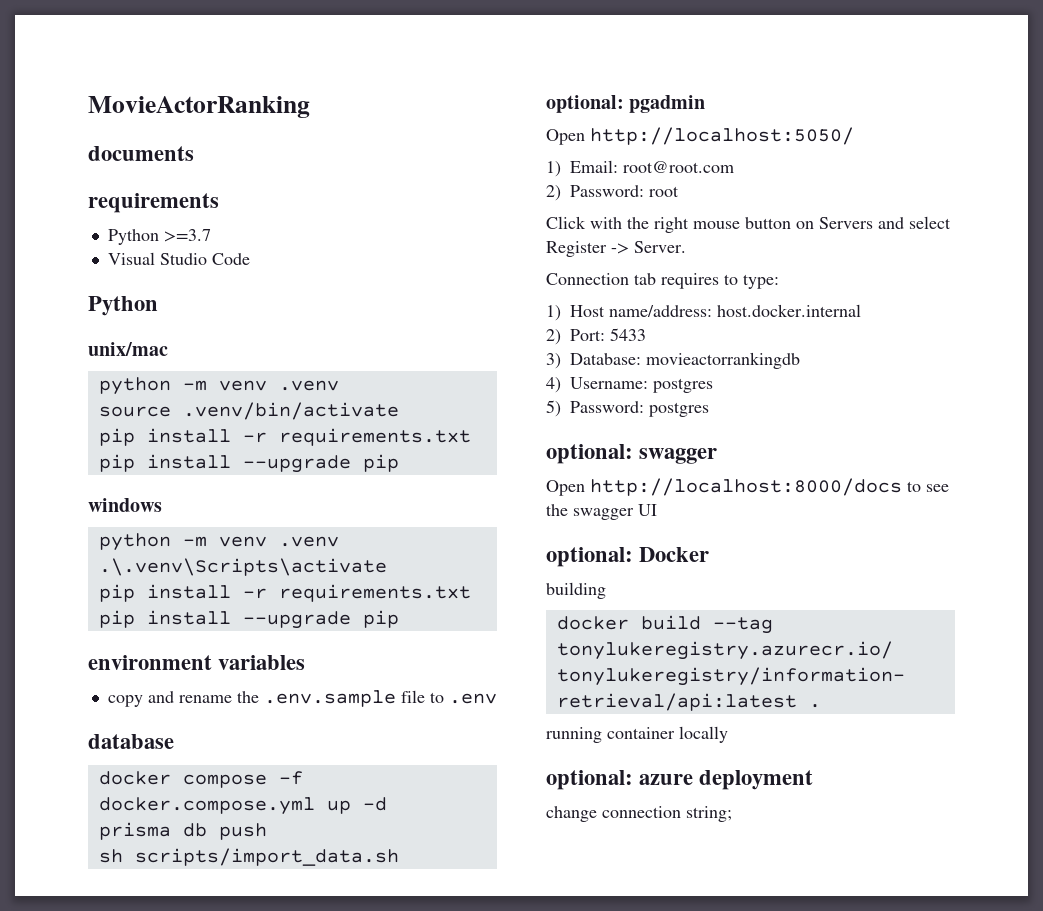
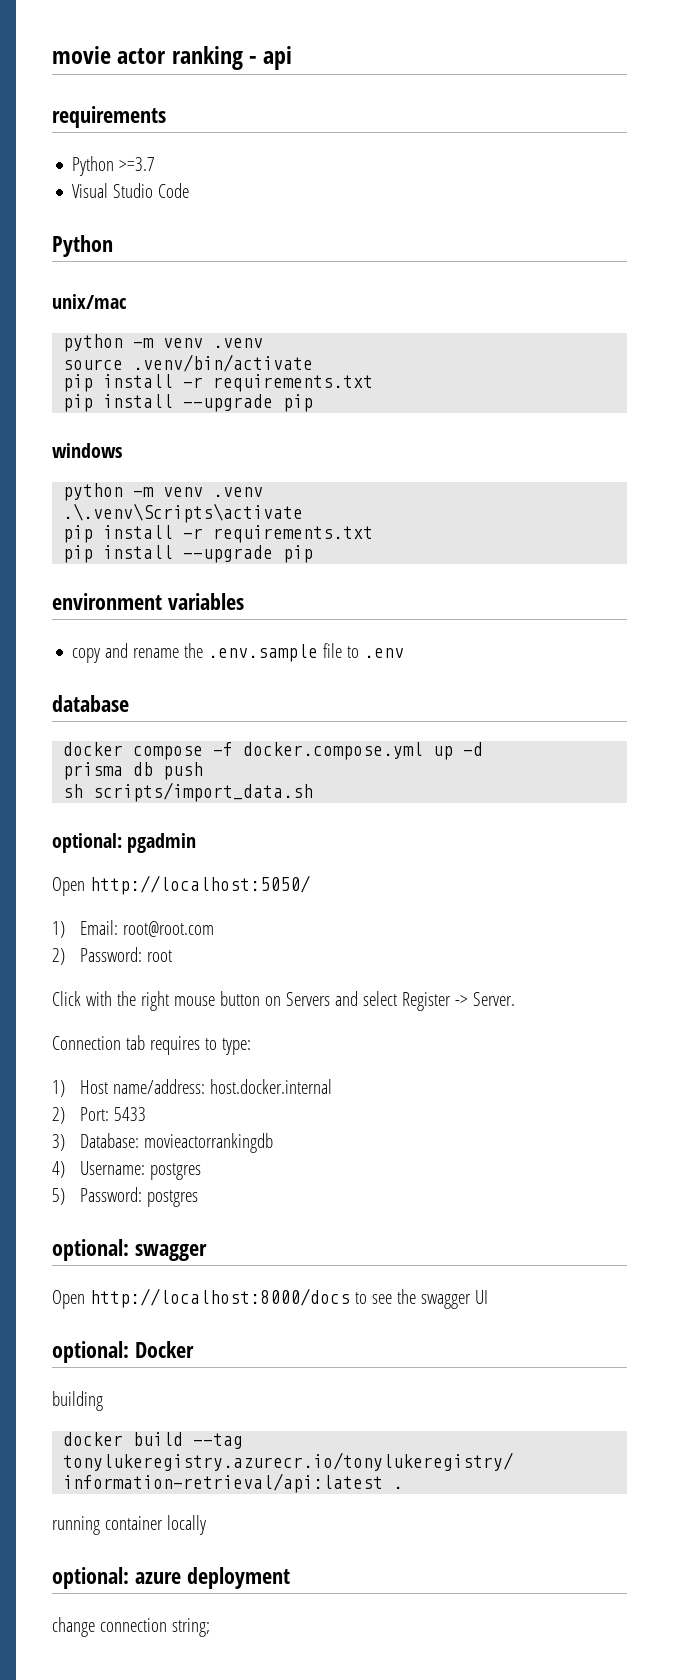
[88,96,310,118] [88,146,194,161] MovieActorRanking // documents -> [52,46,293,70] movie actor ranking - api

